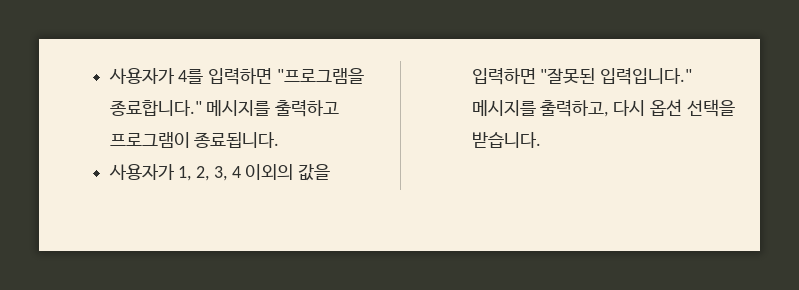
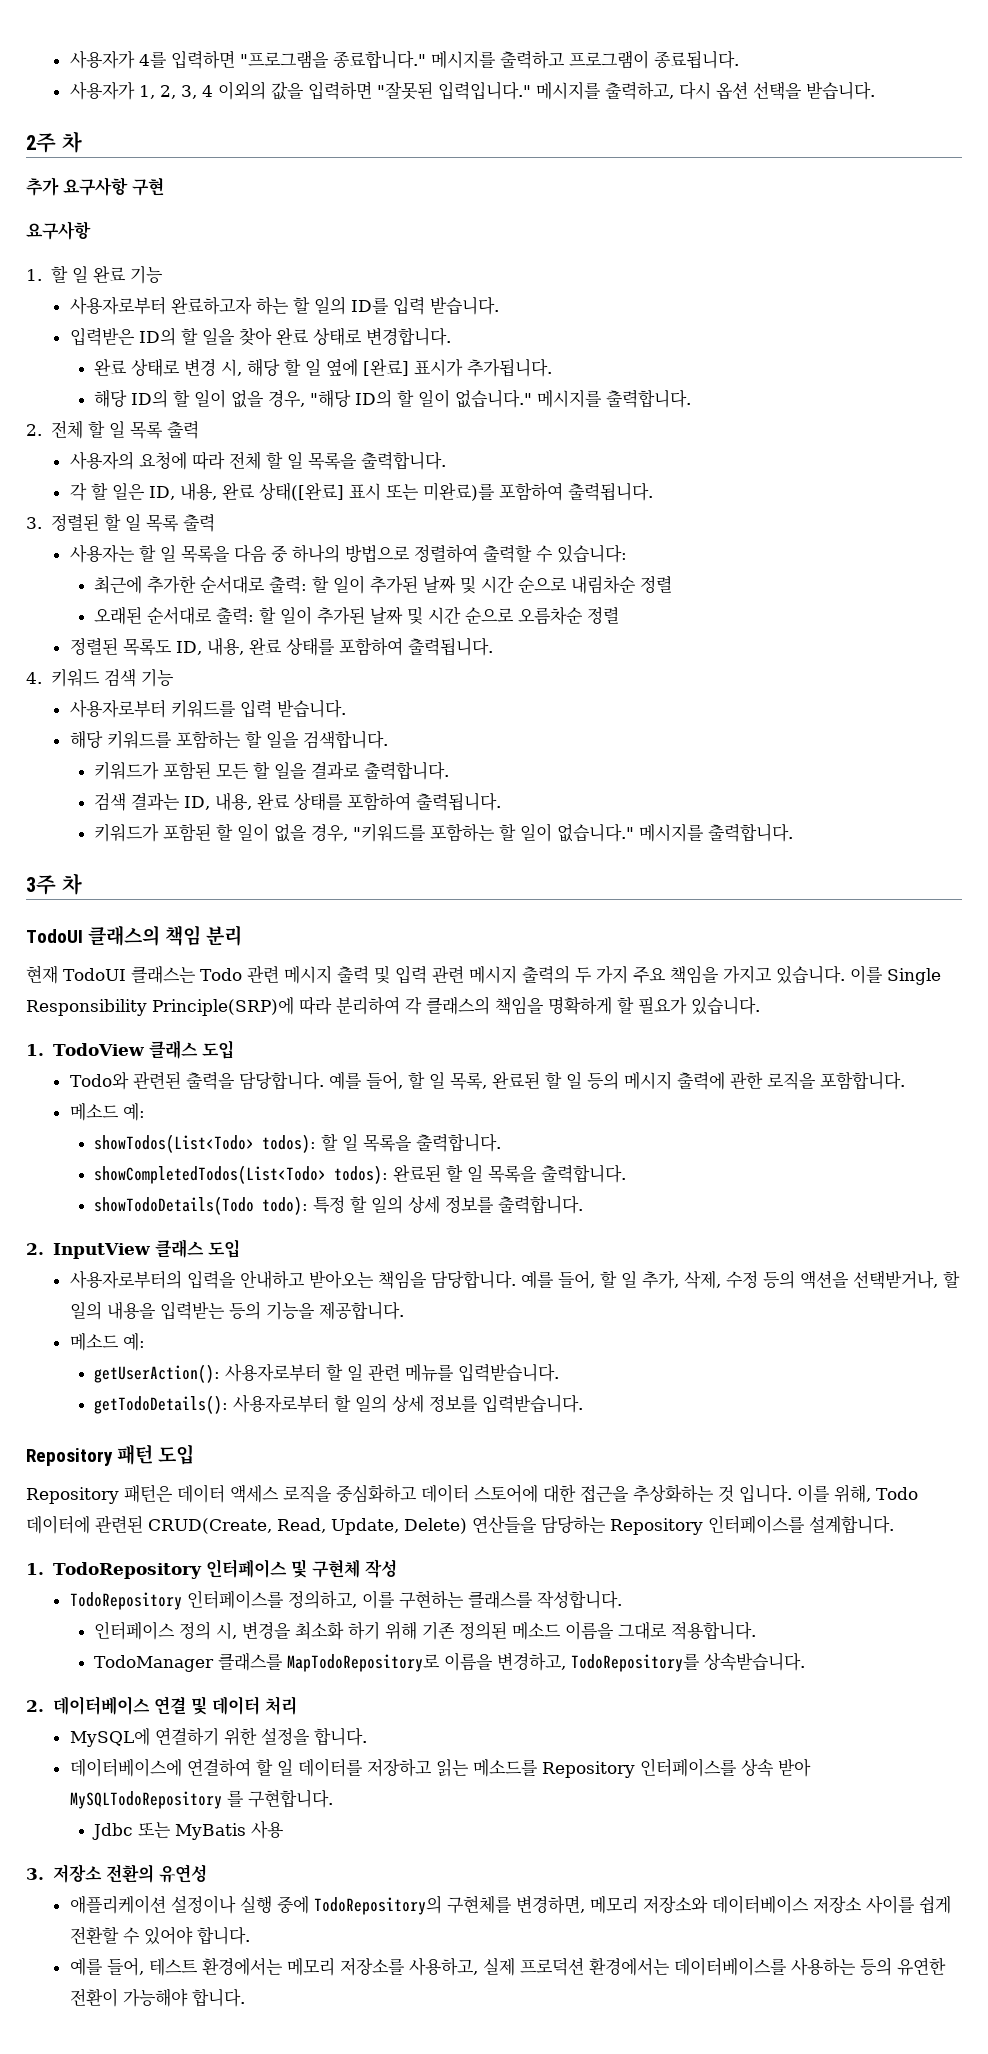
(541, 140) none -> [26,131,82,153] [26,177,164,196] [26,221,91,240] [26,266,163,284] [69,296,499,315] [69,327,451,346] [94,358,553,377] [94,389,692,408] [26,420,199,439] [69,451,446,470] [69,482,653,501] [26,513,215,532] [69,544,627,563] [94,575,673,594] [94,606,620,625] [69,637,493,656] [26,669,174,687] [69,699,346,718] [69,730,388,749] [94,761,450,780] [94,792,502,811] [94,823,794,842] [26,873,82,895] [26,925,243,946] [26,965,941,985] [26,996,760,1016] [26,1040,235,1059] [69,1071,905,1090] [69,1103,145,1121] [94,1133,502,1153] [94,1164,627,1184] [94,1195,584,1215] [26,1239,240,1259] [69,1270,960,1289] [69,1301,404,1320] [69,1333,145,1351] [94,1363,560,1383] [94,1394,584,1414] [26,1444,195,1466] [26,1484,918,1504] [26,1515,894,1535] [26,1559,398,1579] [69,1590,622,1610] [94,1621,757,1640] [94,1652,806,1672] [26,1696,297,1715] [69,1727,367,1747] [69,1758,811,1778] [69,1789,333,1809] [92,1820,285,1840] [26,1864,207,1883] [69,1895,951,1915] [69,1926,250,1945] [69,1957,946,1976] [69,1988,245,2007] // 2주 차 // 추가 요구사항 구현 // 요구사항 // 1. 할 일 완료 기능 // 사용자로부터 완료하고자 하는 할 일의 ID를 입력 받습니다. // 입력받은 ID의 할 일을 찾아 완료 상태로 변경합니다. // 완료 상태로 변경 시, 해당 할 일 옆에 [완료] 표시가 추가됩니다. // 해당 ID의 할 일이 없을 경우, "해당 ID의 할 일이 없습니다." 메시지를 출력합니다. // 2. 전체 할 일 목록 출력 // 사용자의 요청에 따라 전체 할 일 목록을 출력합니다. // 각 할 일은 ID, 내용, 완료 상태([완료] 표시 또는 미완료)를 포함하여 출력됩니다. // 3. 정렬된 할 일 목록 출력 // 사용자는 할 일 목록을 다음 중 하나의 방법으로 정렬하여 출력할 수 있습니다: // 최근에 추가한 순서대로 출력: 할 일이 추가된 날짜 및 시간 순으로 내림차순 정렬 // 오래된 순서대로 출력: 할 일이 추가된 날짜 및 시간 순으로 오름차순 정렬 // 정렬된 목록도 ID, 내용, 완료 상태를 포함하여 출력됩니다. // 4. 키워드 검색 기능 // 사용자로부터 키워드를 입력 받습니다. // 해당 키워드를 포함하는 할 일을 검색합니다. // 키워드가 포함된 모든 할 일을 결과로 출력합니다. // 검색 결과는 ID, 내용, 완료 상태를 포함하여 출력됩니다. // 키워드가 포함된 할 일이 없을 경우, "키워드를 포함하는 할 일이 없습니다." 메시지를 출력합니다. // 3주 차 // TodoUI 클래스의 책임 분리 // 현재 TodoUI 클래스는 Todo 관련 메시지 출력 및 입력 관련 메시지 출력의 두 가지 주요 책임을 가지고 있습니다. 이를 Single Responsibility Principle(SRP)에 따라 분리하여 각 클래스의 책임을 명확하게 할 필요가 있습니다. // 1. TodoView 클래스 도입 // Todo와 관련된 출력을 담당합니다. 예를 들어, 할 일 목록, 완료된 할 일 등의 메시지 출력에 관한 로직을 포함합니다. // 메소드 예: // showTodos(List<Todo> todos): 할 일 목록을 출력합니다. // showCompletedTodos(List<Todo> todos): 완료된 할 일 목록을 출력합니다. // showTodoDetails(Todo todo): 특정 할 일의 상세 정보를 출력합니다. // 2. InputView 클래스 도입 // 사용자로부터의 입력을 안내하고 받아오는 책임을 담당합니다. 예를 들어, 할 일 추가, 삭제, 수정 등의 액션을 선택받거나, 할 일의 내용을 입력받는 등의 기능을 제공합니다. // 메소드 예: // getUserAction(): 사용자로부터 할 일 관련 메뉴를 입력받습니다. // getTodoDetails(): 사용자로부터 할 일의 상세 정보를 입력받습니다. // Repository 패턴 도입 // Repository 패턴은 데이터 액세스 로직을 중심화하고 데이터 스토어에 대한 접근을 추상화하는 것 입니다. 이를 위해, Todo 데이터에 관련된 CRUD(Create, Read, Update, Delete) 연산들을 담당하는 Repository 인터페이스를 설계합니다. // 1. TodoRepository 인터페이스 및 구현체 작성 // TodoRepository 인터페이스를 정의하고, 이를 구현하는 클래스를 작성합니다. // 인터페이스 정의 시, 변경을 최소화 하기 위해 기존 정의된 메소드 이름을 그대로 적용합니다. // TodoManager 클래스를 MapTodoRepository로 이름을 변경하고, TodoRepository를 상속받습니다. // 2. 데이터베이스 연결 및 데이터 처리 // MySQL에 연결하기 위한 설정을 합니다. // 데이터베이스에 연결하여 할 일 데이터를 저장하고 읽는 메소드를 Repository 인터페이스를 상속 받아 MySQLTodoRepository 를 구현합니다. // Jdbc 또는 MyBatis 사용 // 3. 저장소 전환의 유연성 // 애플리케이션 설정이나 실행 중에 TodoRepository의 구현체를 변경하면, 메모리 저장소와 데이터베이스 저장소 사이를 쉽게 전환할 수 있어야 합니다. // 예를 들어, 테스트 환경에서는 메모리 저장소를 사용하고, 실제 프로덕션 환경에서는 데이터베이스를 사용하는 등의 유연한 전환이 가능해야 합니다.

